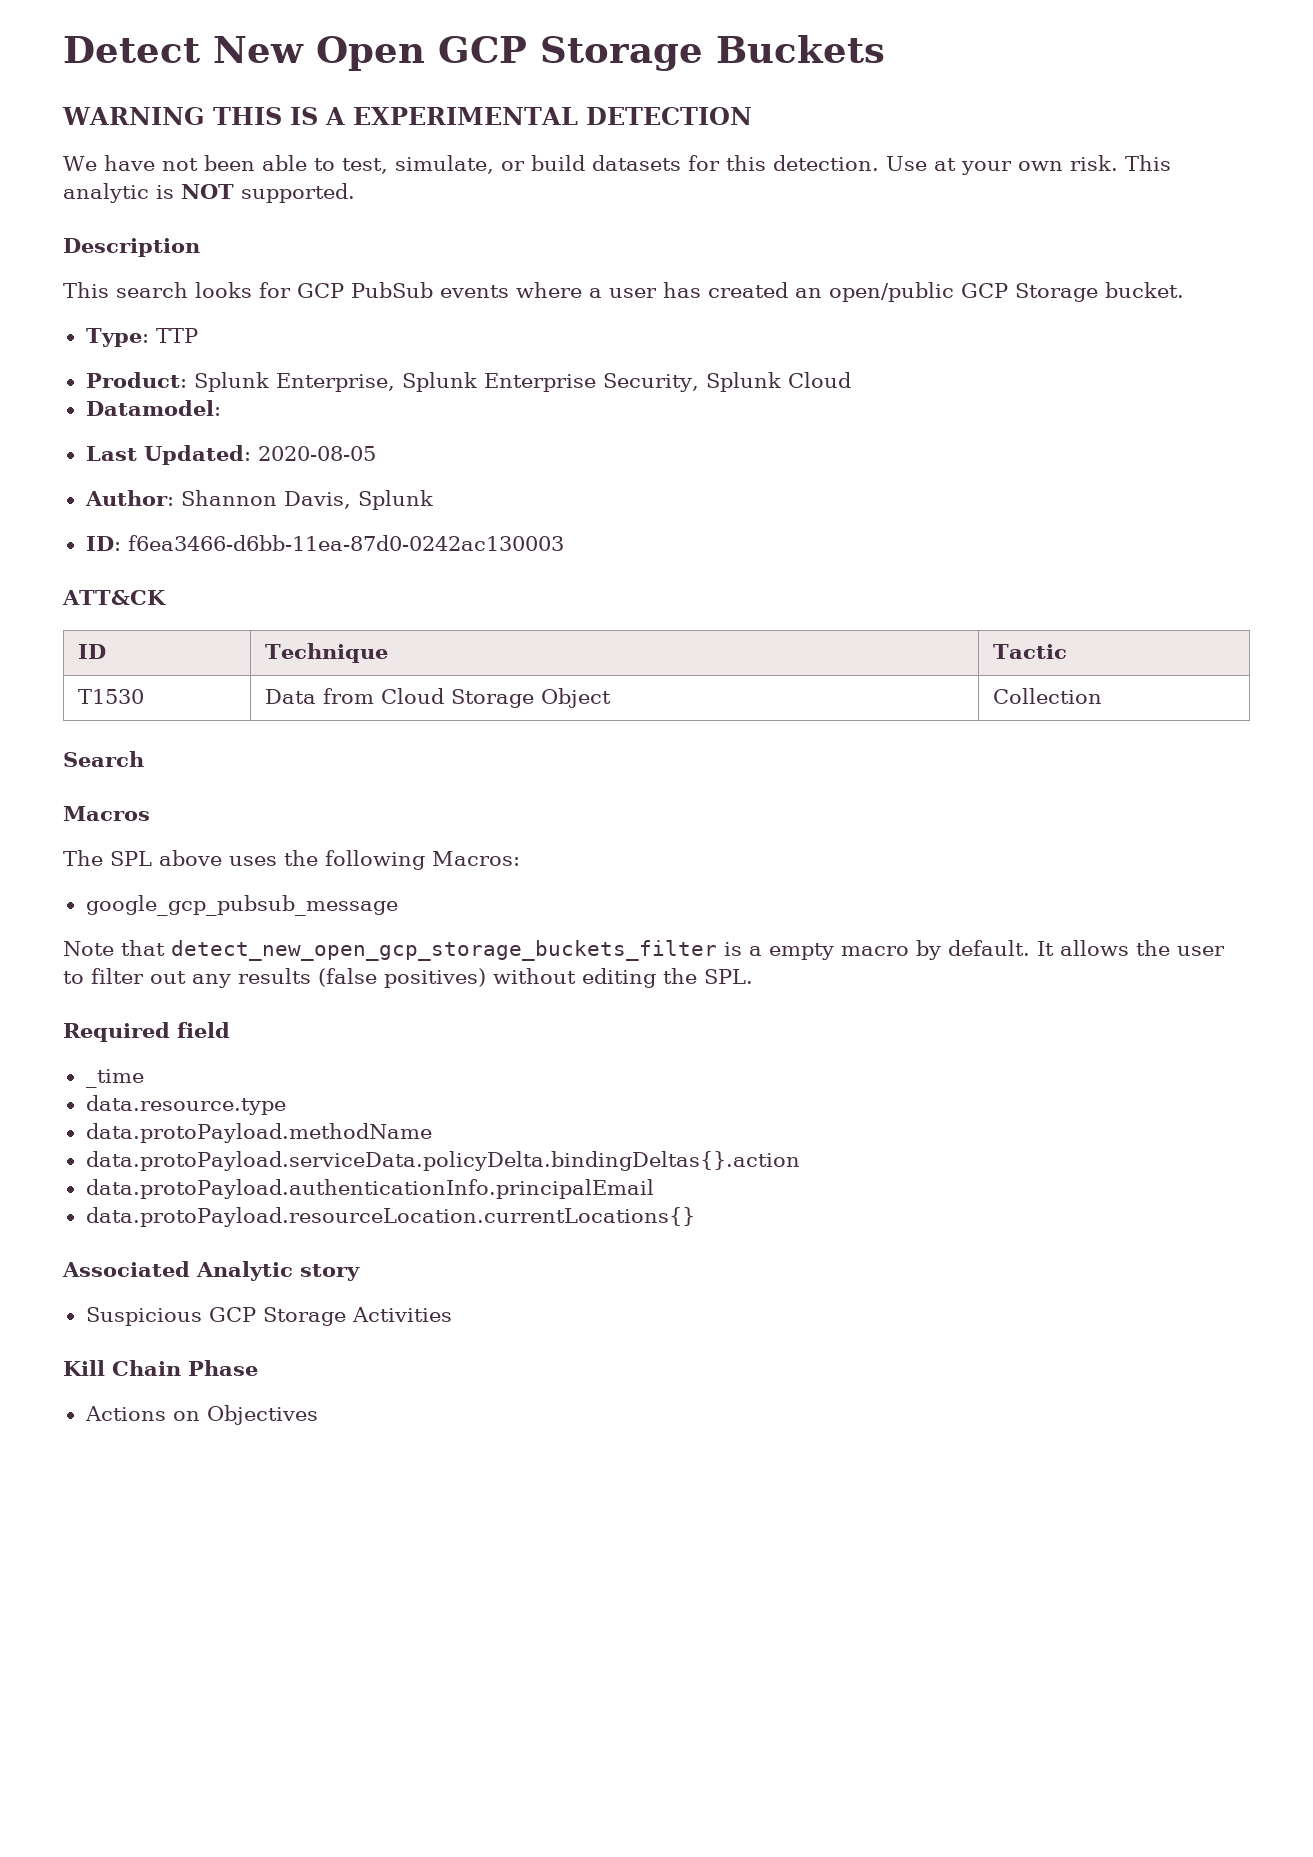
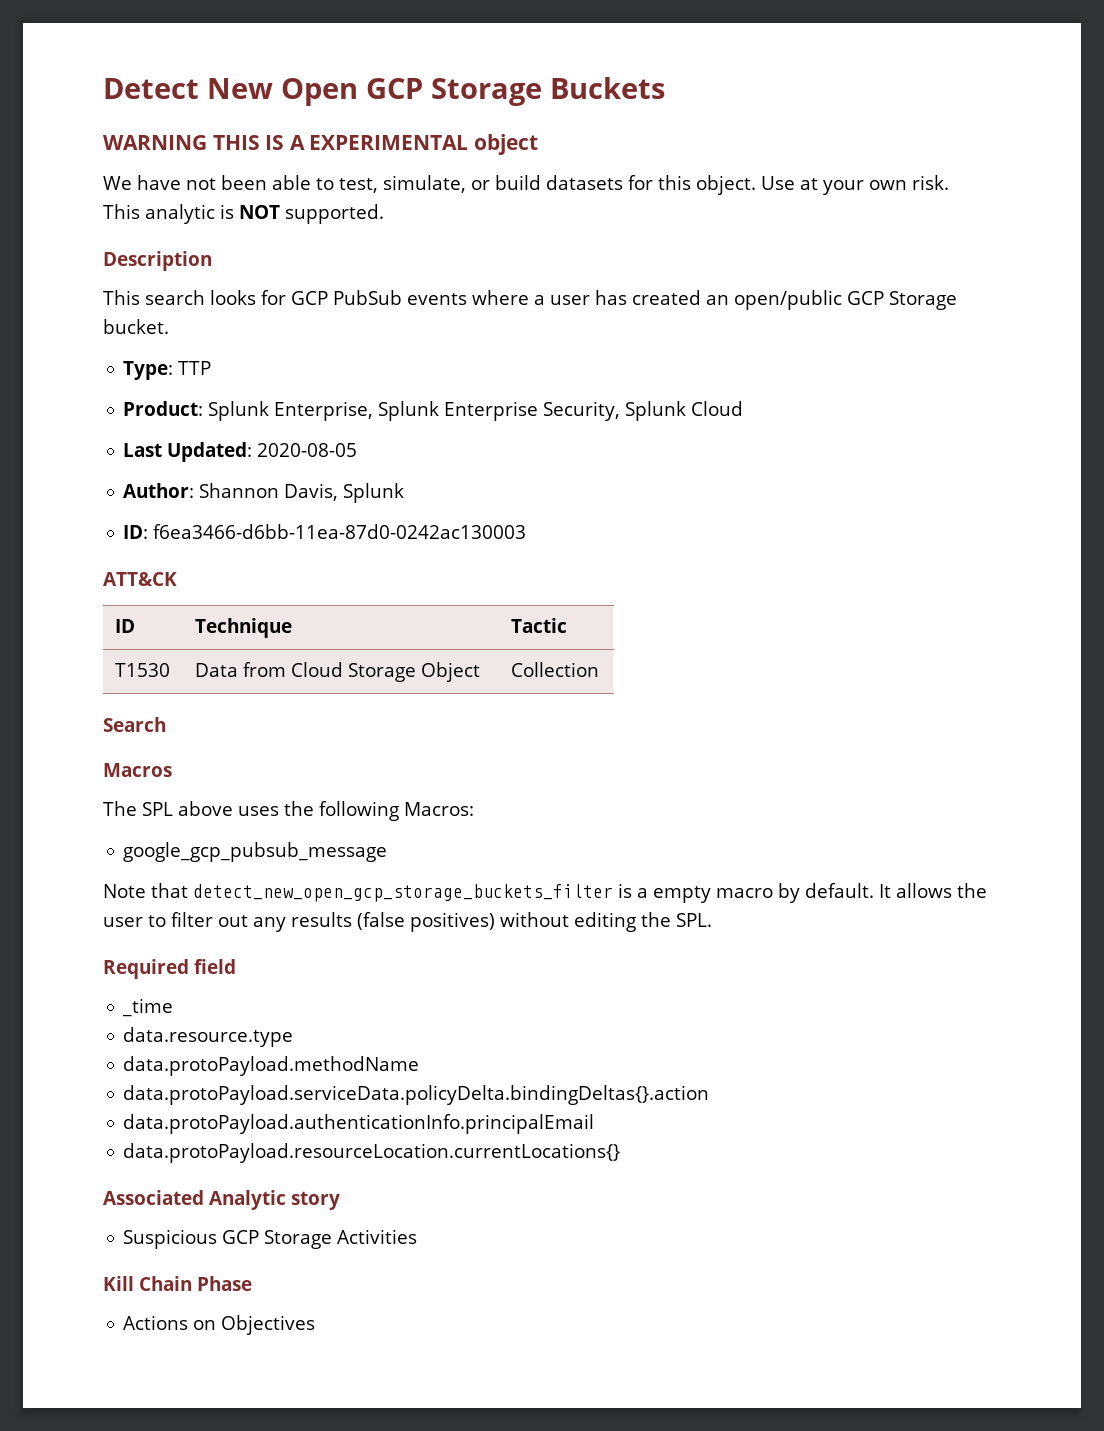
[585,107,752,125] DETECTION -> [473,134,538,155] object
[772,155,879,171] detection. -> [696,175,756,195] object.
[85,400,221,416] // Datamodel: -> (744, 408) none

